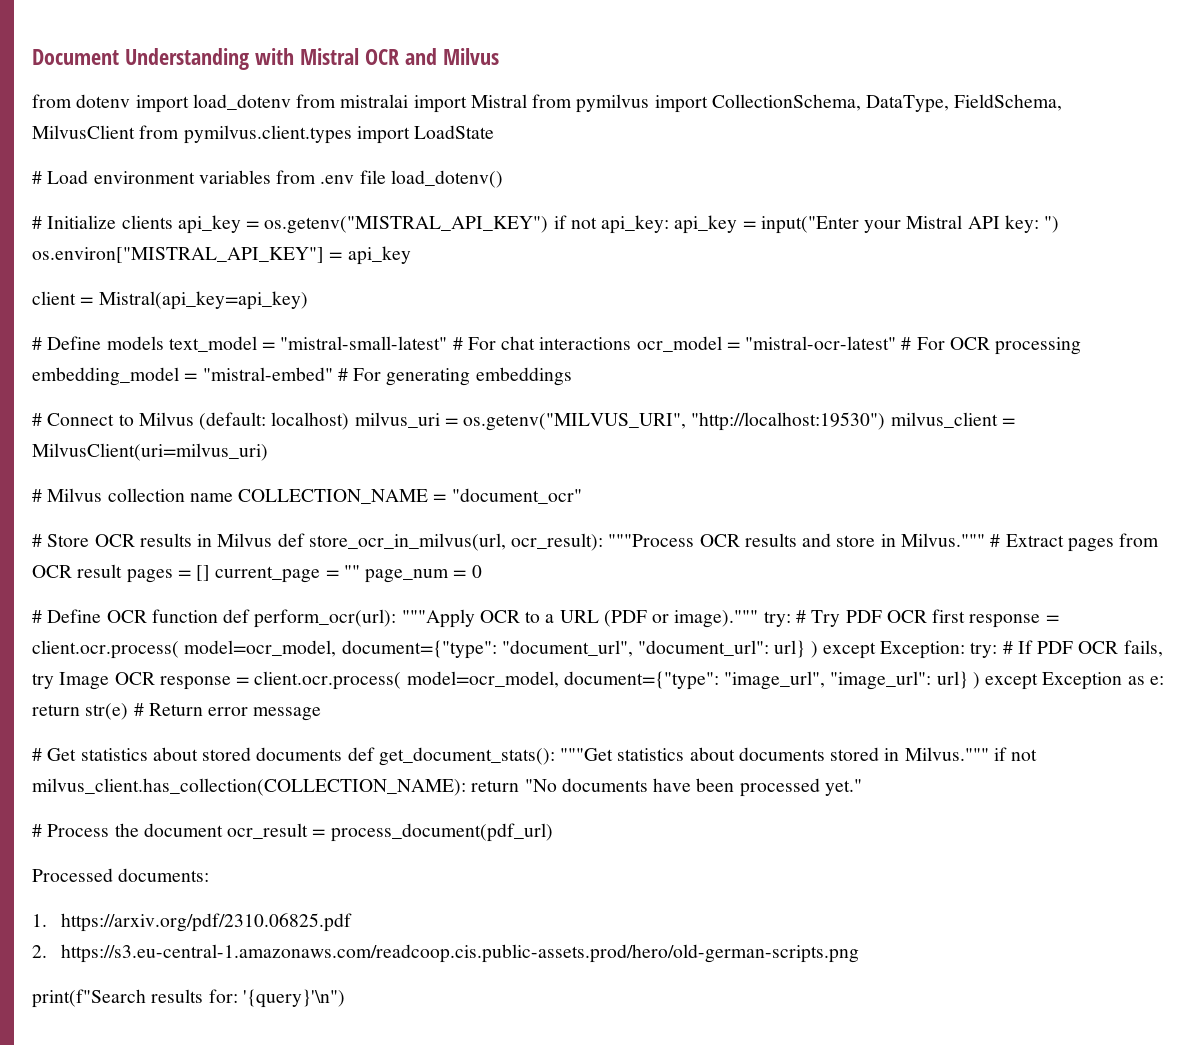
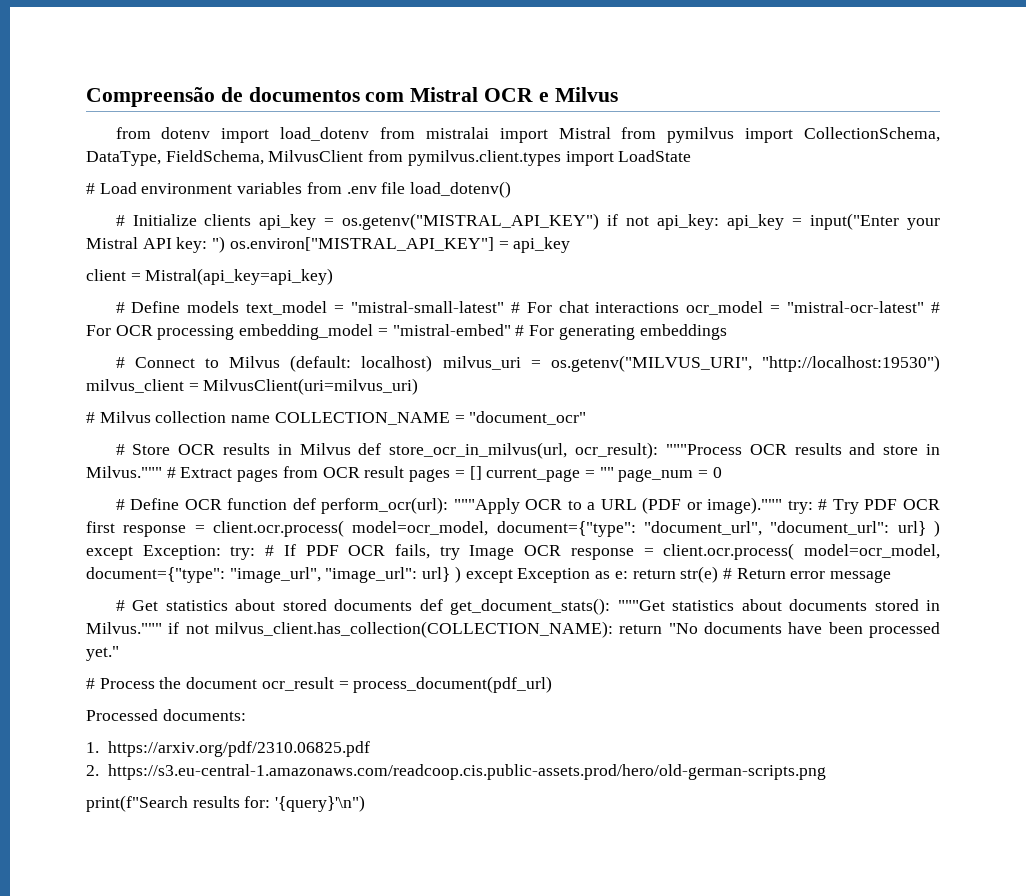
[32,48,294,70] Document Understanding with -> [86,87,405,107] Compreensão de documentos com
[404,48,437,65] and -> [538,92,549,102] e

